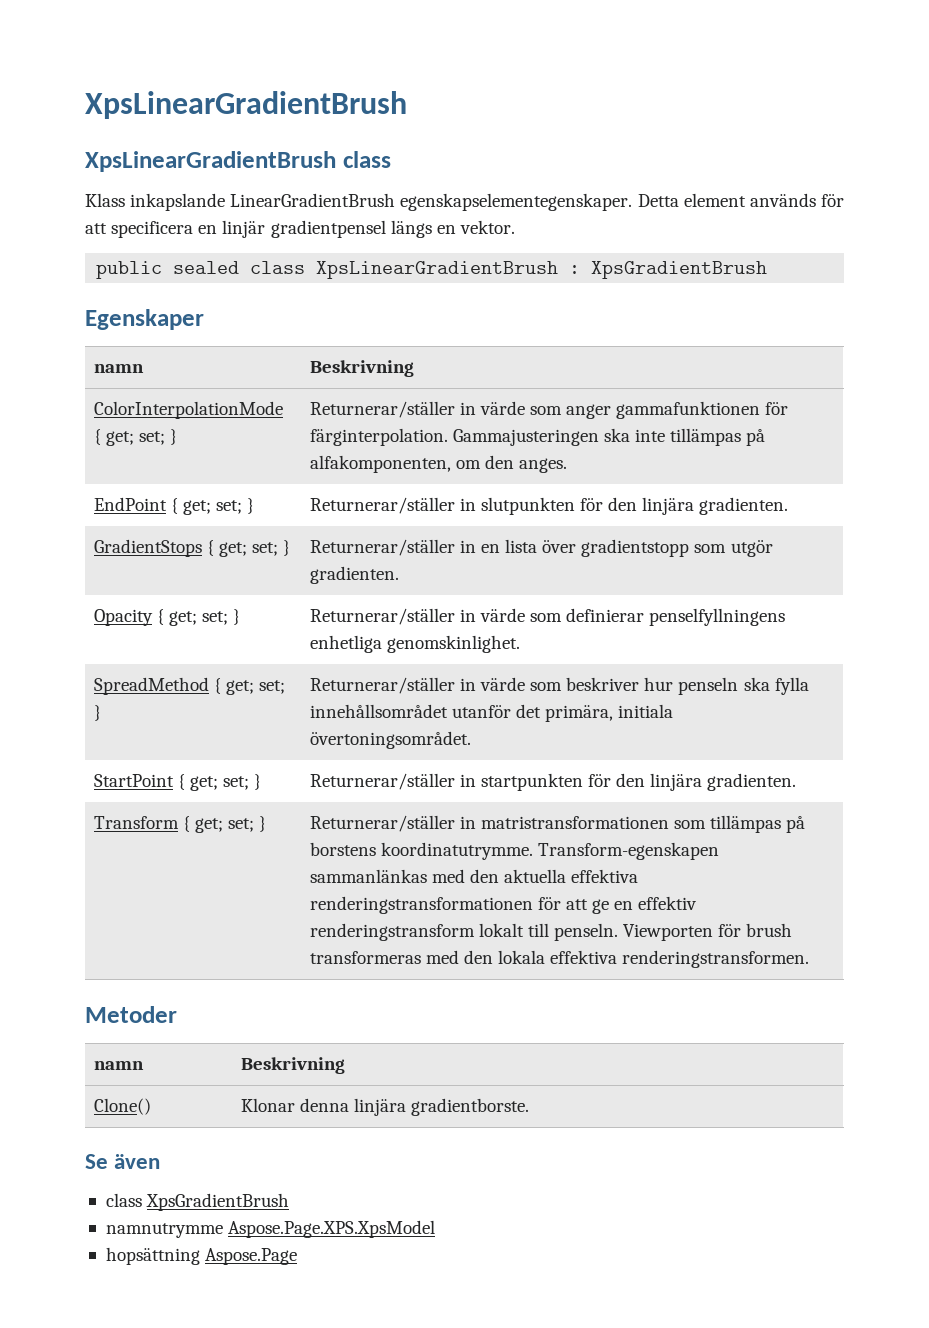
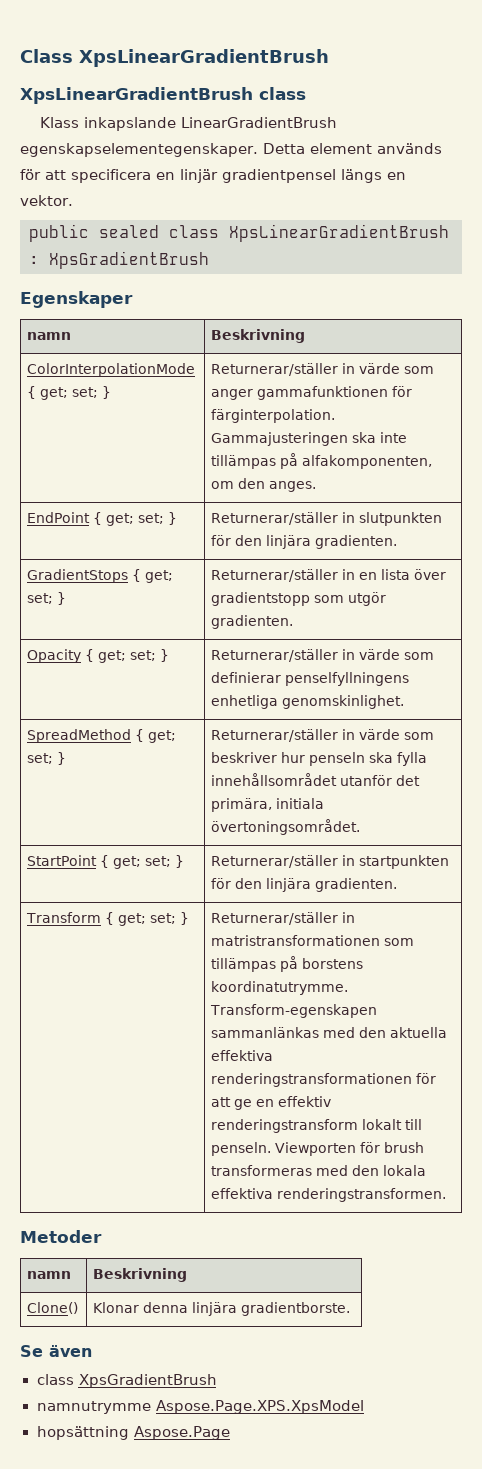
(85, 105) none -> [20,49,73,63] Class

